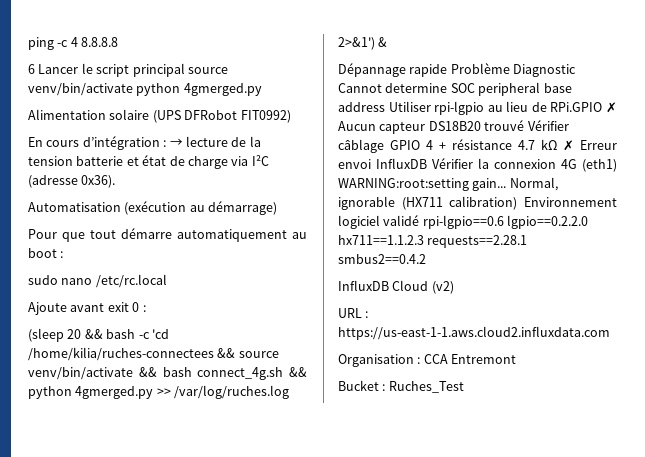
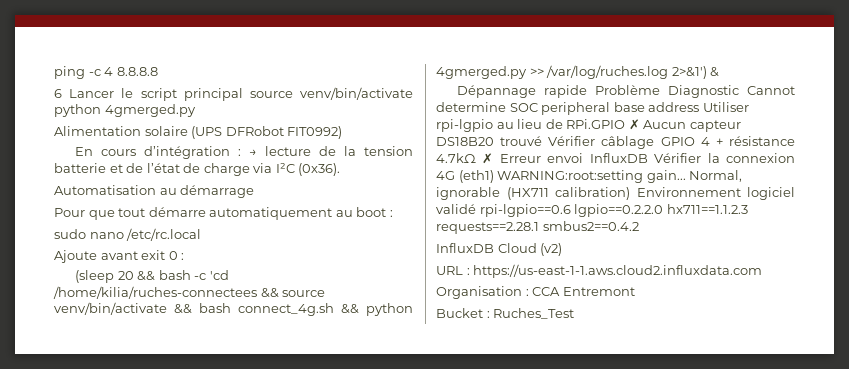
[142,155,167,166] état -> [126,163,180,173] de l’état
[28,175,116,188] (adresse 0x36). -> [298,163,341,176] (0x36).
[124,201,278,215] (exécution au démarrage) -> [159,185,255,198] au démarrage
[518,139,557,150] 4.7 kΩ -> [436,153,476,163] 4.7kΩ

